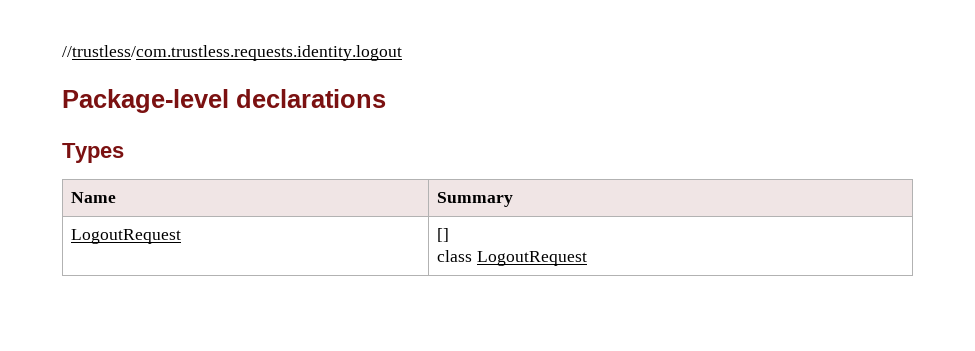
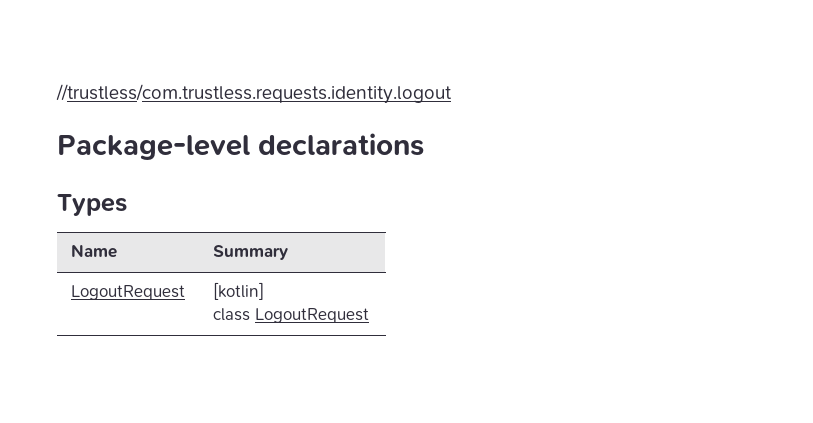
[437,228,450,242] [] -> [212,282,264,300] [kotlin]

